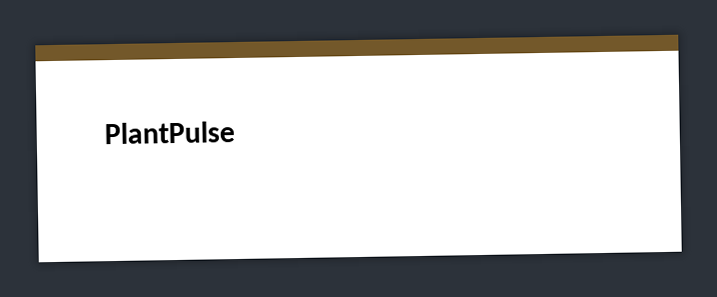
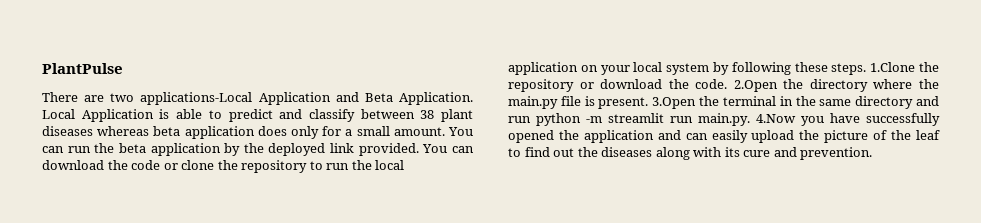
(235, 133) none -> [42,92,473,105] [42,109,473,122] [42,126,473,139] [42,143,474,156] [42,160,405,173] [508,62,939,75] [508,79,939,92] [508,96,939,109] [508,113,940,126] [508,130,941,143] [508,147,873,160] // There are two applications-Local Application and Beta Application. Local Application is able to predict and classify between 38 plant diseases whereas beta application does only for a small amount. You can run the beta application by the deployed link provided. You can download the code or clone the repository to run the local application on your local system by following these steps. 1.Clone the repository or download the code. 2.Open the directory where the main.py file is present. 3.Open the terminal in the same directory and run python -m streamlit run main.py. 4.Now you have successfully opened the application and can easily upload the picture of the leaf to find out the diseases along with its cure and prevention.

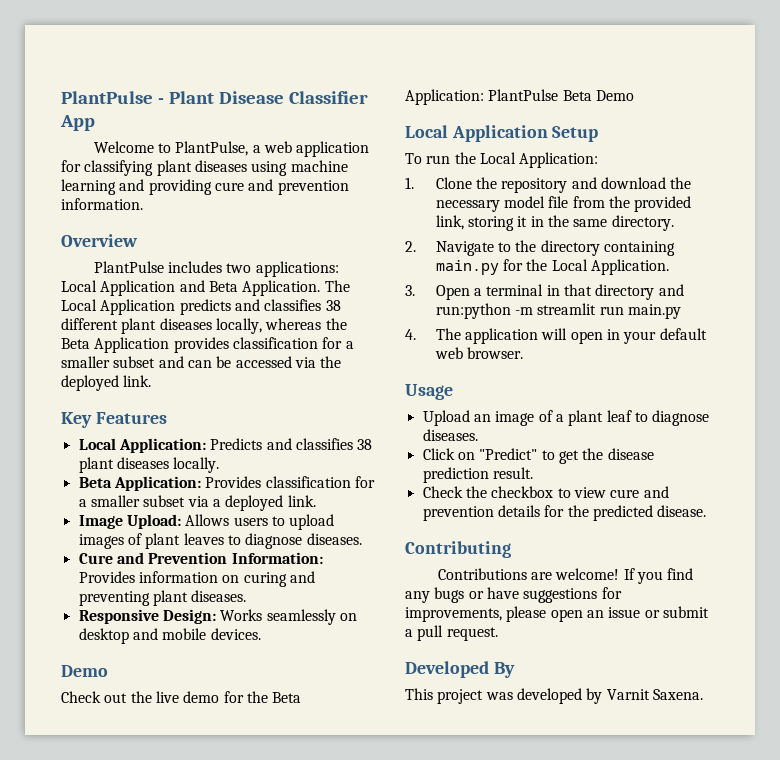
[42,63,123,74] [42,92,253,105] PlantPulse // There are two applications-Local -> [61,91,368,104] [60,115,95,131] [93,141,370,157] [61,160,348,176] [61,179,349,195] [61,198,143,210] [61,234,138,247] [93,261,339,277] [61,280,97,292] PlantPulse - Plant Disease Classifier App // Welcome to PlantPulse, a web application for classifying plant diseases using machine learning and providing cure and prevention information. // Overview // PlantPulse includes two applications: Local
[42,109,473,122] [42,126,473,139] [42,143,474,156] [42,160,405,173] [508,62,939,75] [508,79,939,92] [508,96,939,109] [508,113,940,126] [508,130,941,143] [508,147,873,160] Local Application is able to predict and classify between 38 plant diseases whereas beta application does only for a small amount. You can run the beta application by the deployed link provided. You can download the code or clone the repository to run the local application on your local system by following these steps. 1.Clone the repository or download the code. 2.Open the directory where the main.py file is present. 3.Open the terminal in the same directory and run python -m streamlit run main.py. 4.Now you have successfully opened the application and can easily upload the picture of the leaf to find out the diseases along with its cure and prevention. -> [324,280,350,292] [61,299,341,315] [61,318,347,334] [61,337,354,353] [61,356,342,368] [61,375,152,391] [61,412,167,428] [78,438,373,453] [78,457,220,473] [78,476,375,491] [78,495,316,511] [78,514,335,530] [78,533,362,549] [78,552,323,564] [78,571,315,587] [78,590,247,606] [78,609,357,625] [78,628,261,644] [61,665,108,677] [61,691,302,703] [405,89,634,105] [405,125,599,142] [405,152,599,168] [405,177,692,193] [435,196,692,212] [435,215,674,231] [405,240,676,256] [435,259,670,275] [405,284,684,300] [435,303,682,319] [405,328,707,344] [434,347,524,359] [405,384,453,400] [422,410,710,426] [422,429,478,441] [422,448,654,464] [422,467,533,483] [422,486,669,498] [422,505,707,521] [405,541,511,558] [437,568,694,584] [405,587,622,603] [405,606,709,622] [405,625,498,641] [405,661,515,678] [405,688,703,704] The Local Application predicts and classifies 38 different plant diseases locally, whereas the Beta Application provides classification for a smaller subset and can be accessed via the deployed link. // Key Features // Local Application: Predicts and classifies 38 plant diseases locally. // Beta Application: Provides classification for a smaller subset via a deployed link. // Image Upload: Allows users to upload images of plant leaves to diagnose diseases. // Cure and Prevention Information: Provides information on curing and preventing plant diseases. // Responsive Design: Works seamlessly on desktop and mobile devices. // Demo // Check out the live demo for the Beta Application: PlantPulse Beta Demo // Local Application Setup // To run the Local Application: // 1. Clone the repository and download the necessary model file from the provided link, storing it in the same directory. // 2. Navigate to the directory containing main.py for the Local Application. // 3. Open a terminal in that directory and run:python -m streamlit run main.py // 4. The application will open in your default web browser. // Usage // Upload an image of a plant leaf to diagnose diseases. // Click on "Predict" to get the disease prediction result. // Check the checkbox to view cure and prevention details for the predicted disease. // Contributing // Contributions are welcome! If you find any bugs or have suggestions for improvements, please open an issue or submit a pull request. // Developed By // This project was developed by Varnit Saxena.

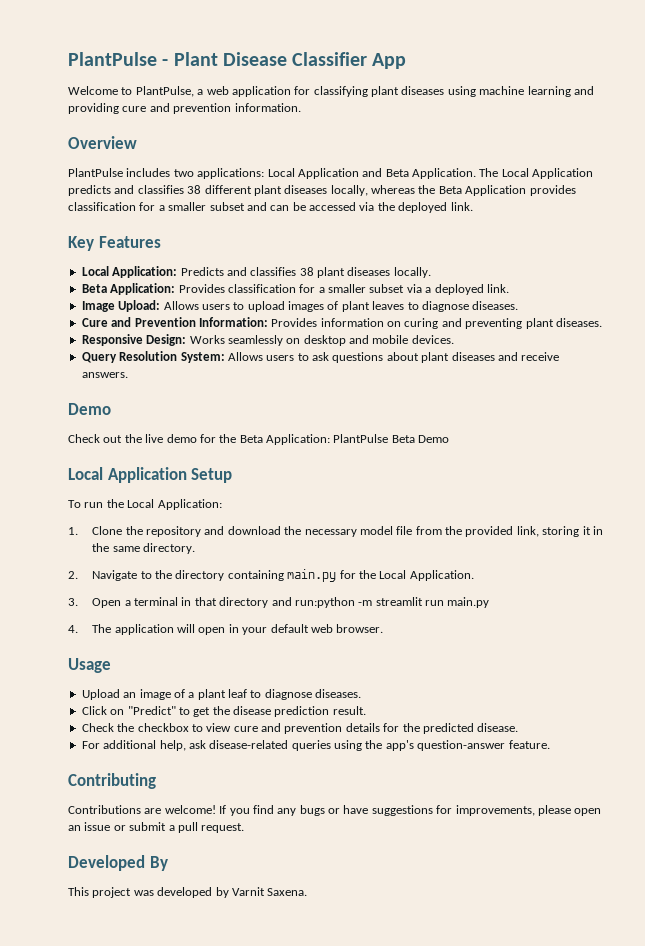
(261, 634) none -> [81,351,560,363] [81,372,128,378] // Query Resolution System: Allows users to ask questions about plant diseases and receive answers.
(707, 511) none -> [81,740,550,751] // For additional help, ask disease-related queries using the app's question-answer feature.

